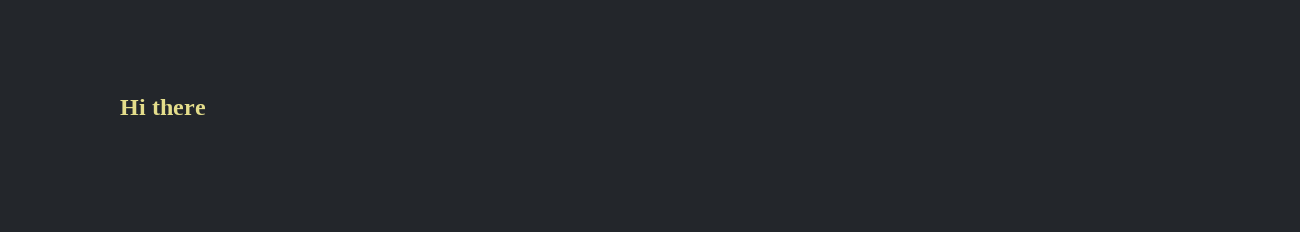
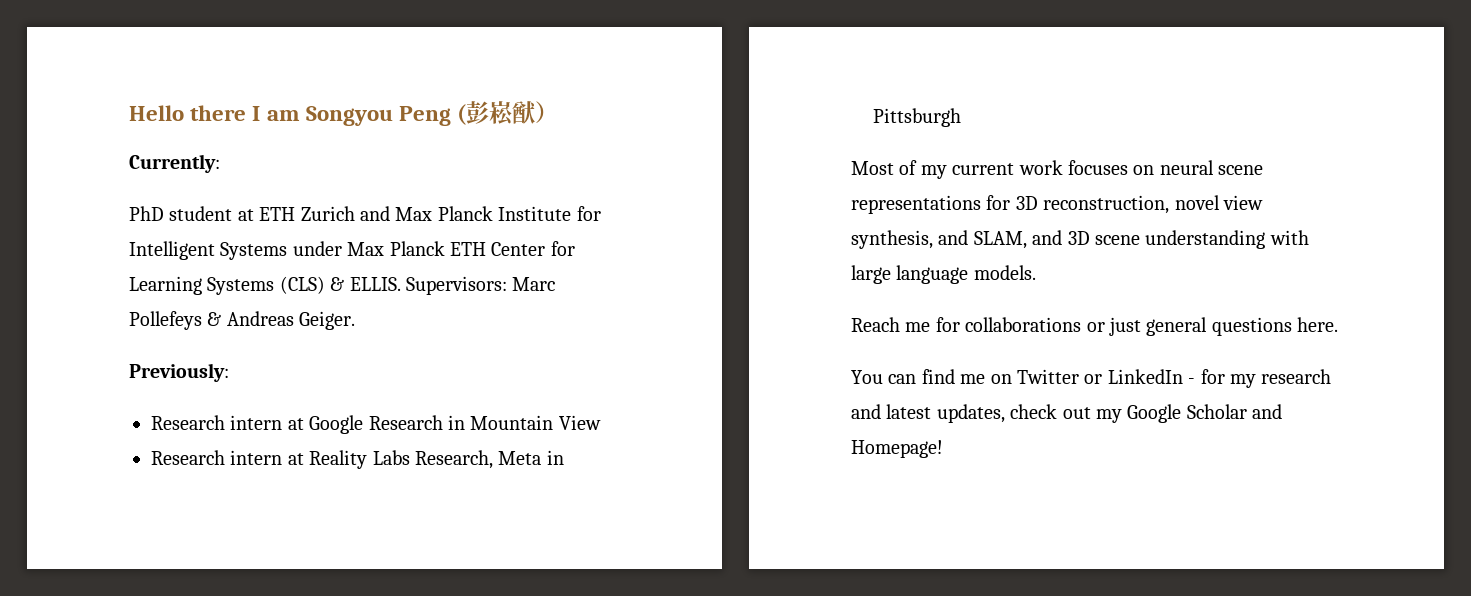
[120,99,207,115] Hi there -> [129,101,559,126] [129,154,220,173] [129,206,601,221] [129,241,575,260] [129,276,556,295] [129,311,356,330] [129,363,229,382] [151,415,601,434] [151,450,564,469] [873,108,961,127] [851,160,1264,179] [851,195,1263,214] [851,230,1309,249] [851,265,1036,284] [851,317,1339,336] [851,369,1332,388] [851,404,1283,423] [851,440,943,458] Hello there I am Songyou Peng (彭崧猷） // Currently: // PhD student at ETH Zurich and Max Planck Institute for Intelligent Systems under Max Planck ETH Center for Learning Systems (CLS) & ELLIS. Supervisors: Marc Pollefeys & Andreas Geiger. // Previously: // Research intern at Google Research in Mountain View // Research intern at Reality Labs Research, Meta in Pittsburgh // Most of my current work focuses on neural scene representations for 3D reconstruction, novel view synthesis, and SLAM, and 3D scene understanding with large language models. // Reach me for collaborations or just general questions here. // You can find me on Twitter or LinkedIn - for my research and latest updates, check out my Google Scholar and Homepage!

